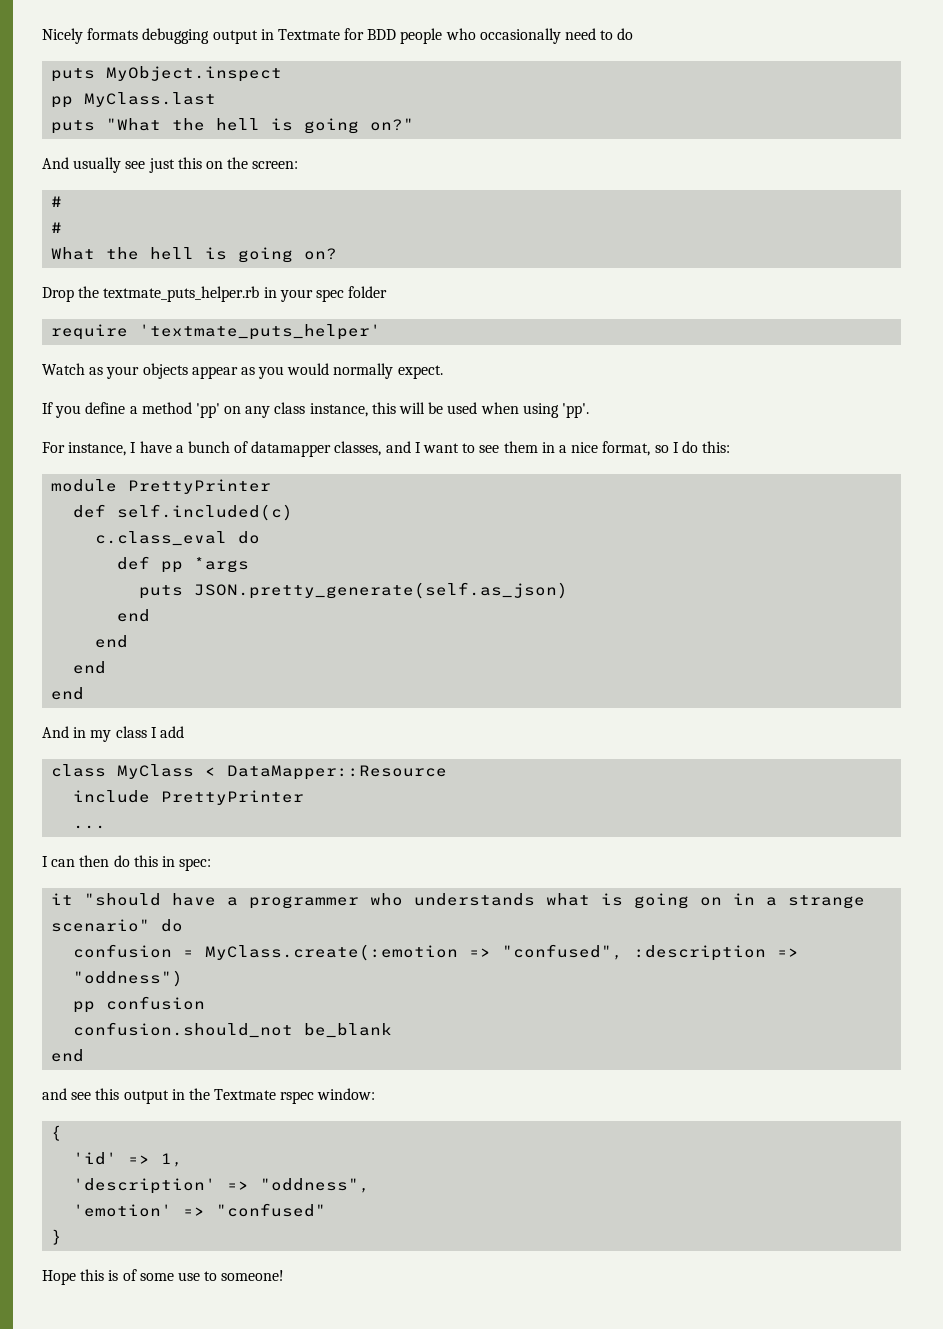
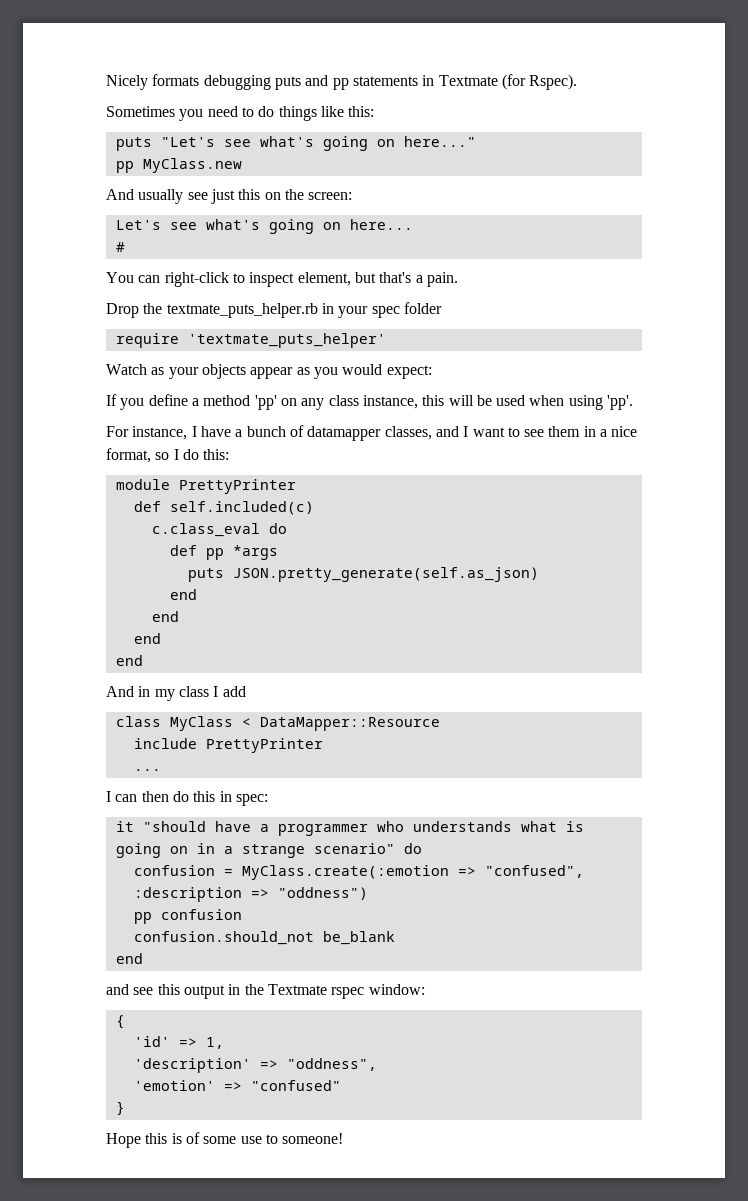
[212,28,634,44] [51,66,283,82] [51,92,217,108] [51,118,415,134] output in Textmate for BDD people who occasionally need to do // puts MyObject.inspect // pp MyClass.last // puts "What the hell is going on?" -> [274,74,578,90] [106,106,375,121] [115,136,476,151] [115,158,242,173] puts and pp statements in Textmate (for Rspec). // Sometimes you need to do things like this: // puts "Let's see what's going on here..." // pp MyClass.new
[51,196,63,207] [51,222,63,233] [51,247,338,263] # // # // What the hell is going on? -> [115,219,413,234] [115,242,125,252] [106,272,458,287] Let's see what's going on here... // # // You can right-click to inspect element, but that's a pain.
[333,363,443,379] normally expect. -> [386,365,432,379] expect:

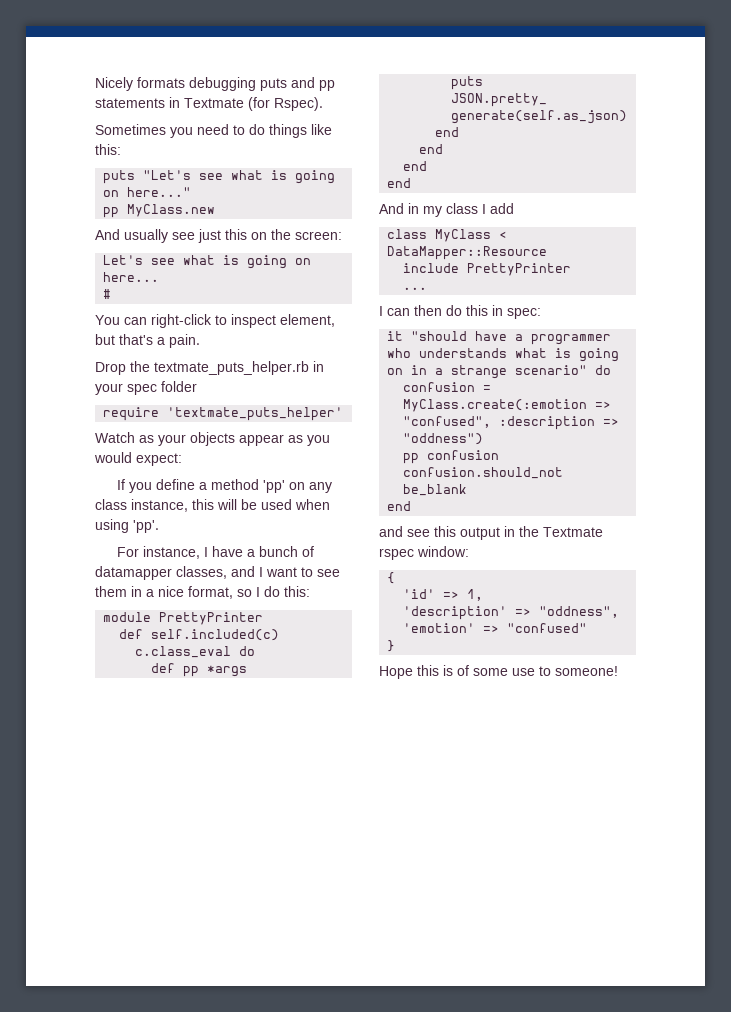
[259,136,314,147] what's -> [231,170,288,180] what is
[205,219,260,230] what's -> [183,255,240,265] what is

